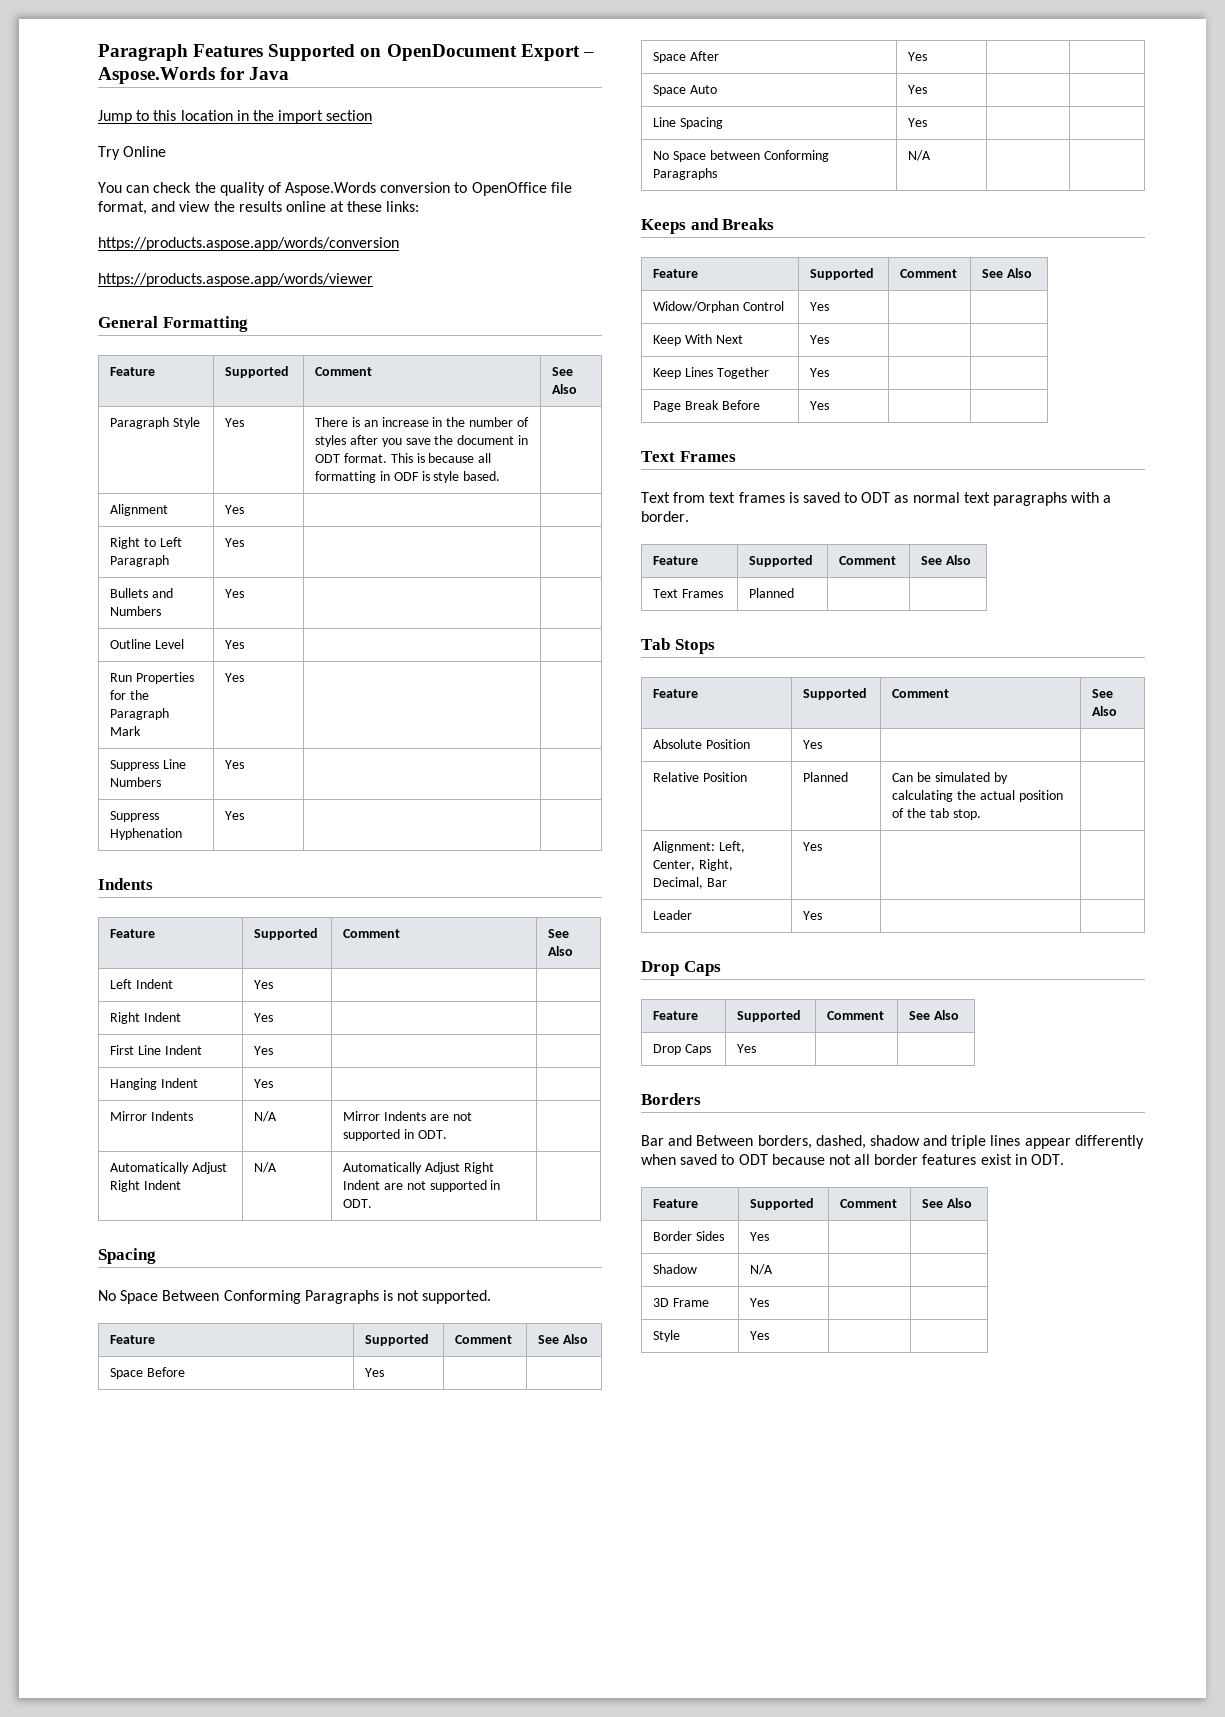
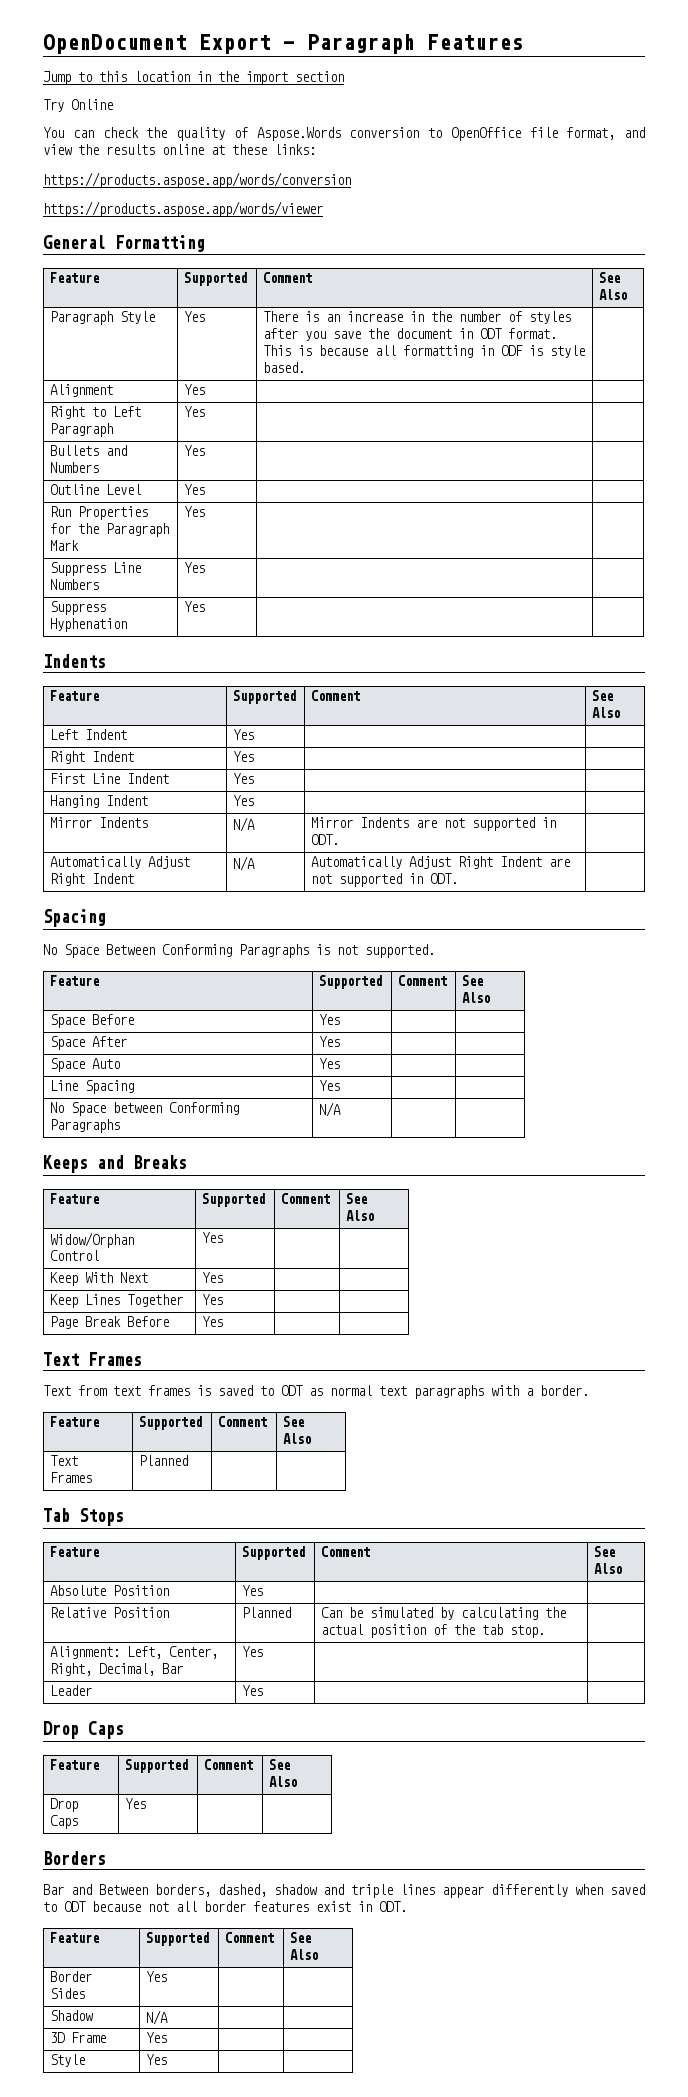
[98,44,594,61] [98,67,290,84] Paragraph Features Supported on OpenDocument Export – Aspose.Words for Java -> [43,34,523,54] OpenDocument Export - Paragraph Features

